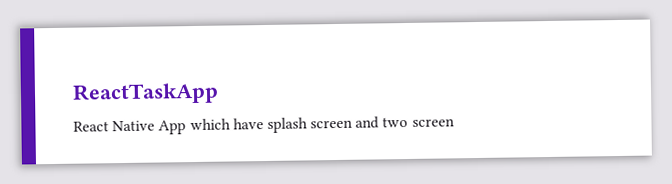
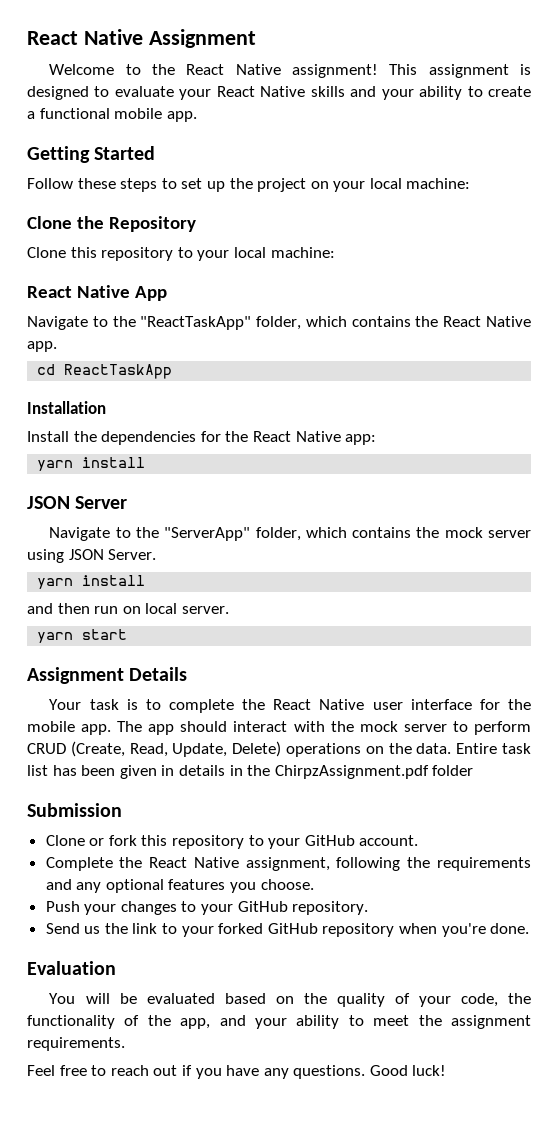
[72,82,219,105] [73,116,455,135] ReactTaskApp // React Native App which have splash screen and two screen -> [27,29,256,48] [49,64,531,78] [27,86,531,100] [27,108,197,122] [27,146,156,163] [27,178,471,192] [27,216,196,232] [27,247,335,261] [27,285,167,301] [27,316,531,330] [27,341,57,352] [37,364,173,379] [27,401,106,414] [27,431,377,445] [37,457,146,471] [27,496,128,509] [49,527,531,541] [27,549,157,563] [37,575,146,589] [27,603,229,614] [37,629,128,643] [27,667,188,684] [49,699,531,713] [27,721,531,735] [27,741,531,757] [27,765,474,779] [27,803,122,817] [45,835,419,849] [45,857,531,871] [45,879,314,893] [45,901,369,915] [45,923,530,937] [27,961,116,975] [49,993,531,1007] [27,1015,531,1029] [27,1037,125,1051] [27,1065,447,1079] React Native Assignment // Welcome to the React Native assignment! This assignment is designed to evaluate your React Native skills and your ability to create a functional mobile app. // Getting Started // Follow these steps to set up the project on your local machine: // Clone the Repository // Clone this repository to your local machine: // React Native App // Navigate to the "ReactTaskApp" folder, which contains the React Native app. // cd ReactTaskApp // Installation // Install the dependencies for the React Native app: // yarn install // JSON Server // Navigate to the "ServerApp" folder, which contains the mock server using JSON Server. // yarn install // and then run on local server. // yarn start // Assignment Details // Your task is to complete the React Native user interface for the mobile app. The app should interact with the mock server to perform CRUD (Create, Read, Update, Delete) operations on the data. Entire task list has been given in details in the ChirpzAssignment.pdf folder // Submission // Clone or fork this repository to your GitHub account. // Complete the React Native assignment, following the requirements and any optional features you choose. // Push your changes to your GitHub repository. // Send us the link to your forked GitHub repository when you're done. // Evaluation // You will be evaluated based on the quality of your code, the functionality of the app, and your ability to meet the assignment requirements. // Feel free to reach out if you have any questions. Good luck!

